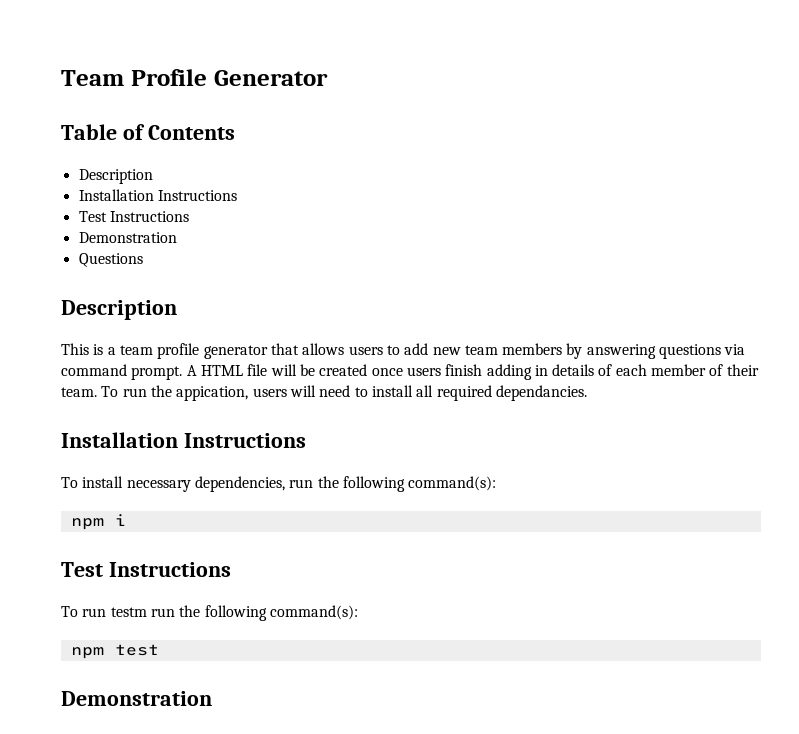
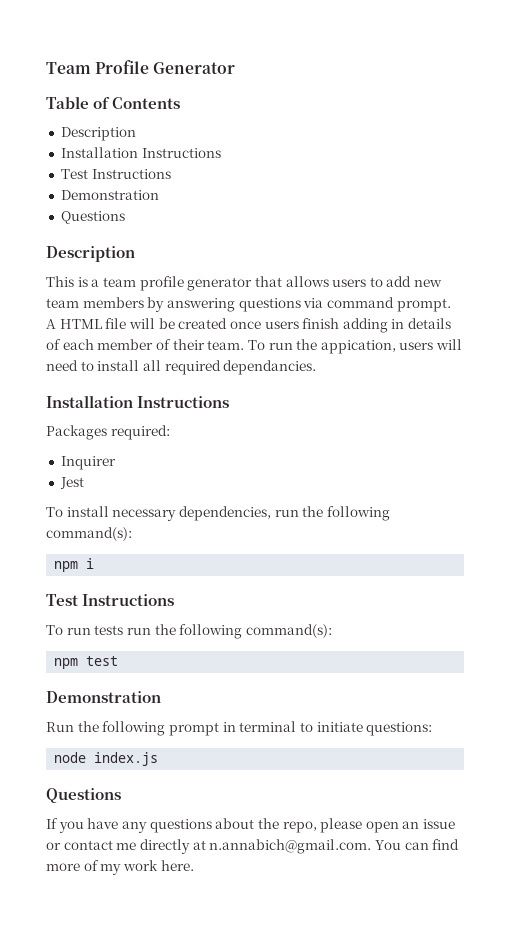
(306, 440) none -> [46,425,170,440] [60,456,116,470] [59,477,84,489] // Packages required: // Inquirer // Jest
[110,607,147,617] testm -> [94,625,124,635] tests
(212, 698) none -> [46,721,433,736] [54,752,159,766] [46,788,121,803] [46,818,456,833] [46,839,460,854] [46,860,194,875] // Run the following prompt in terminal to initiate questions: // node index.js // Questions // If you have any questions about the repo, please open an issue or contact me directly at n.annabich@gmail.com. You can find more of my work here.

